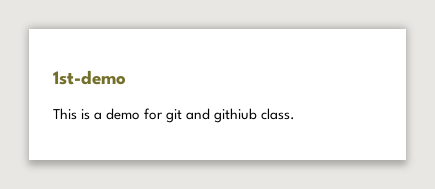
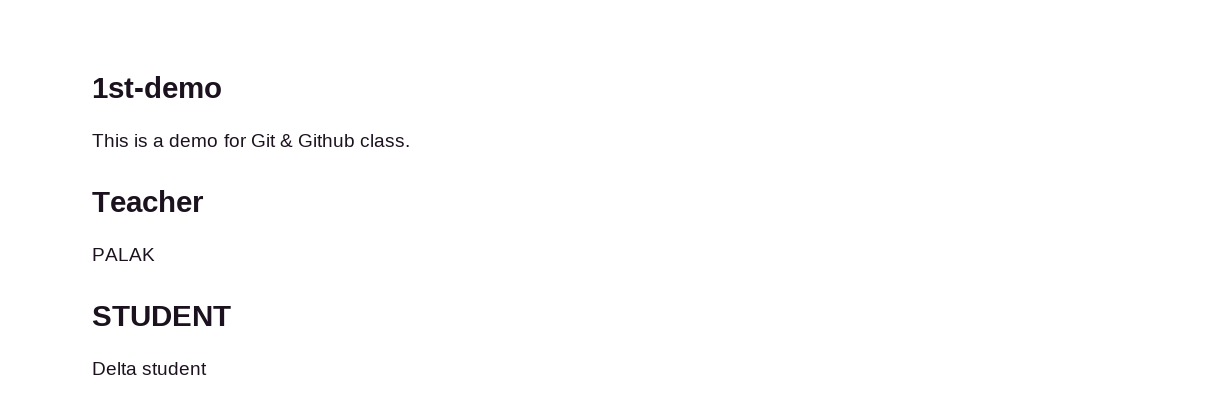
[166,108,296,123] git and githiub class. -> [250,134,411,147] [92,190,204,212] [92,248,155,261] [92,306,231,326] [92,362,208,375] Git & Github class. // Teacher // PALAK // STUDENT // Delta student

